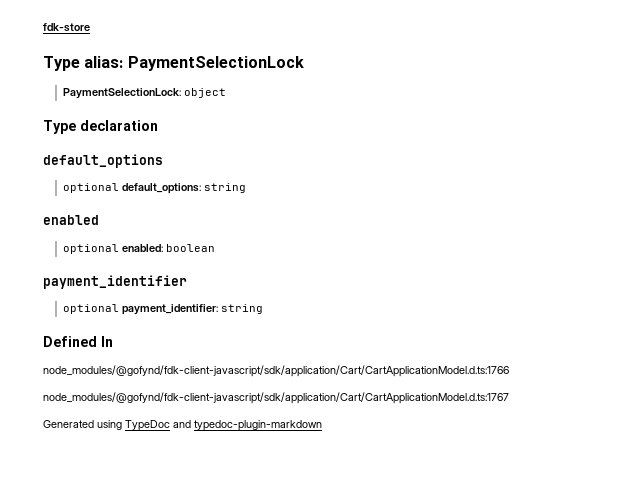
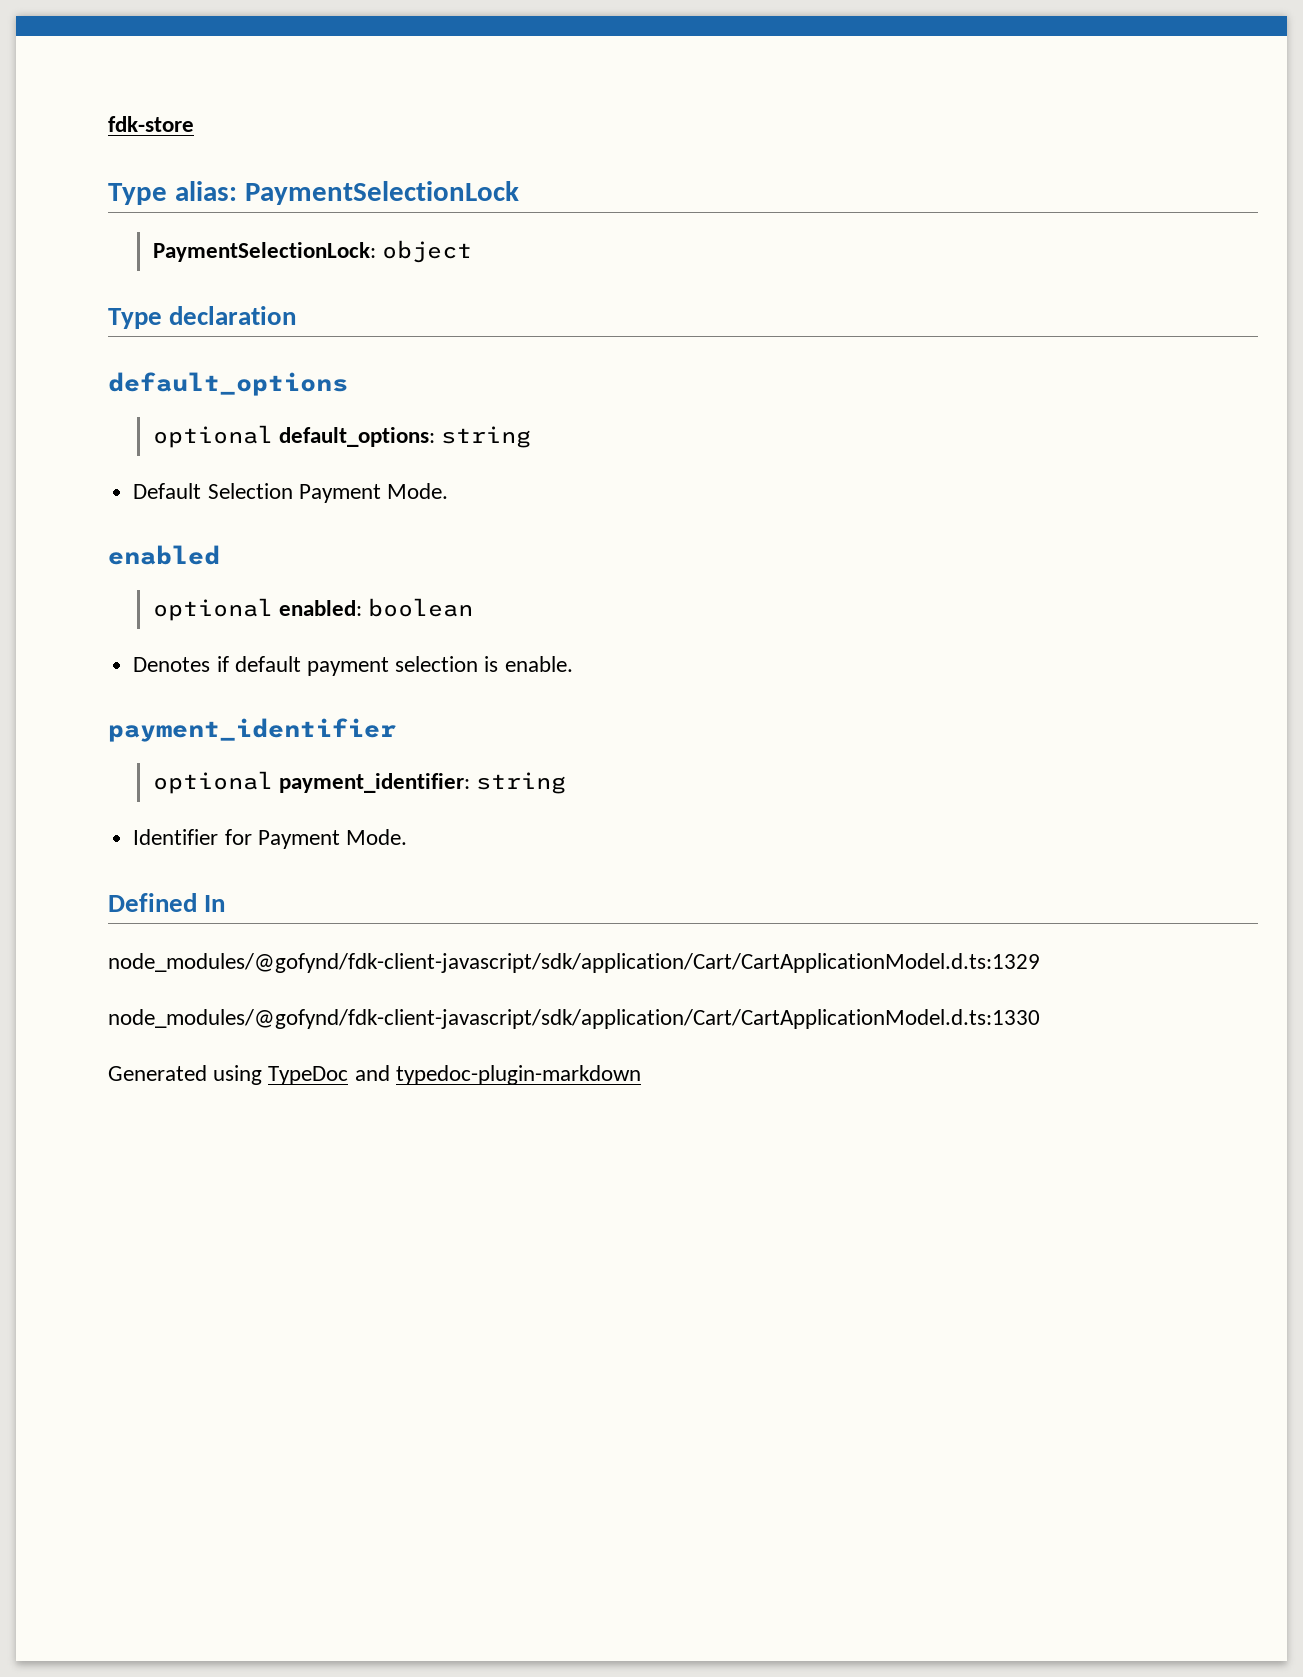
(246, 188) none -> [133,483,448,503] // Default Selection Payment Mode.
(215, 248) none -> [133,656,573,676] // Denotes if default payment selection is enable.
(263, 309) none -> [133,829,407,849] // Identifier for Payment Mode.
[43,365,509,377] [43,392,509,404] node_modules/@gofynd/fdk-client-javascript/sdk/application/Cart/CartApplicationModel.d.ts:1766 // node_modules/@gofynd/fdk-client-javascript/sdk/application/Cart/CartApplicationModel.d.ts:1767 -> [108,953,1040,973] [108,1009,1040,1029] node_modules/@gofynd/fdk-client-javascript/sdk/application/Cart/CartApplicationModel.d.ts:1329 // node_modules/@gofynd/fdk-client-javascript/sdk/application/Cart/CartApplicationModel.d.ts:1330

